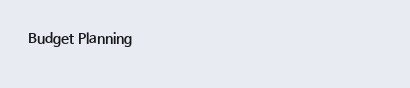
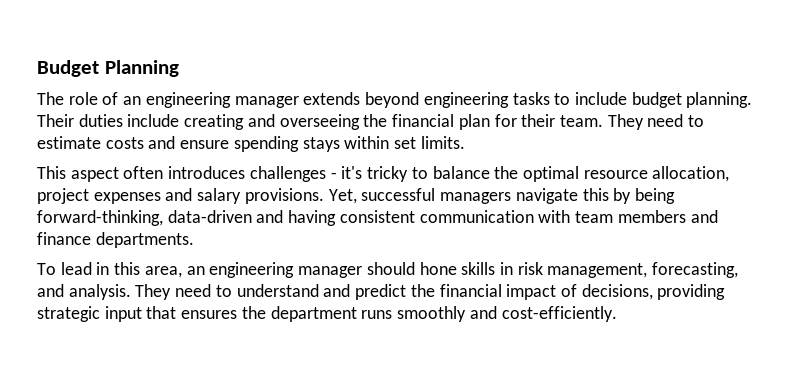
(132, 39) none -> [37,92,753,108] [37,114,705,130] [37,136,465,152] [37,166,730,182] [37,188,675,204] [37,210,718,226] [37,232,194,248] [37,262,739,278] [37,284,726,300] [37,306,617,322] // The role of an engineering manager extends beyond engineering tasks to include budget planning. Their duties include creating and overseeing the financial plan for their team. They need to estimate costs and ensure spending stays within set limits. // This aspect often introduces challenges - it's tricky to balance the optimal resource allocation, project expenses and salary provisions. Yet, successful managers navigate this by being forward-thinking, data-driven and having consistent communication with team members and finance departments. // To lead in this area, an engineering manager should hone skills in risk management, forecasting, and analysis. They need to understand and predict the financial impact of decisions, providing strategic input that ensures the department runs smoothly and cost-efficiently.

